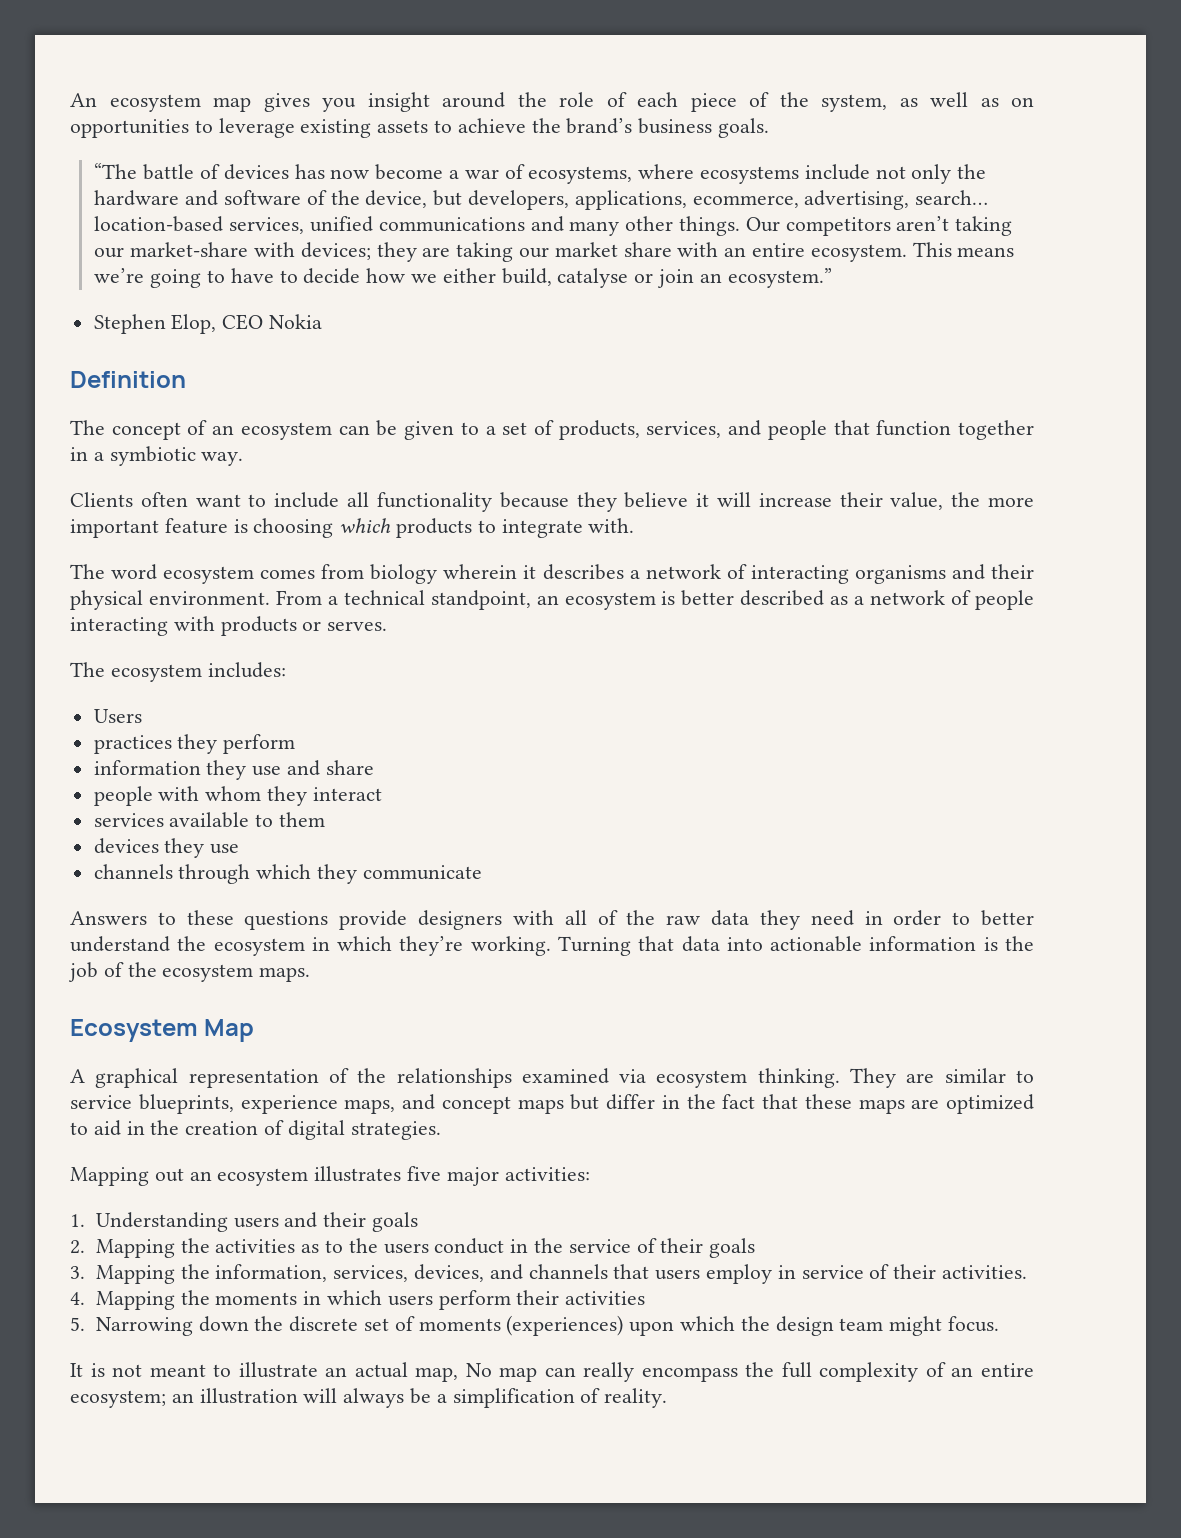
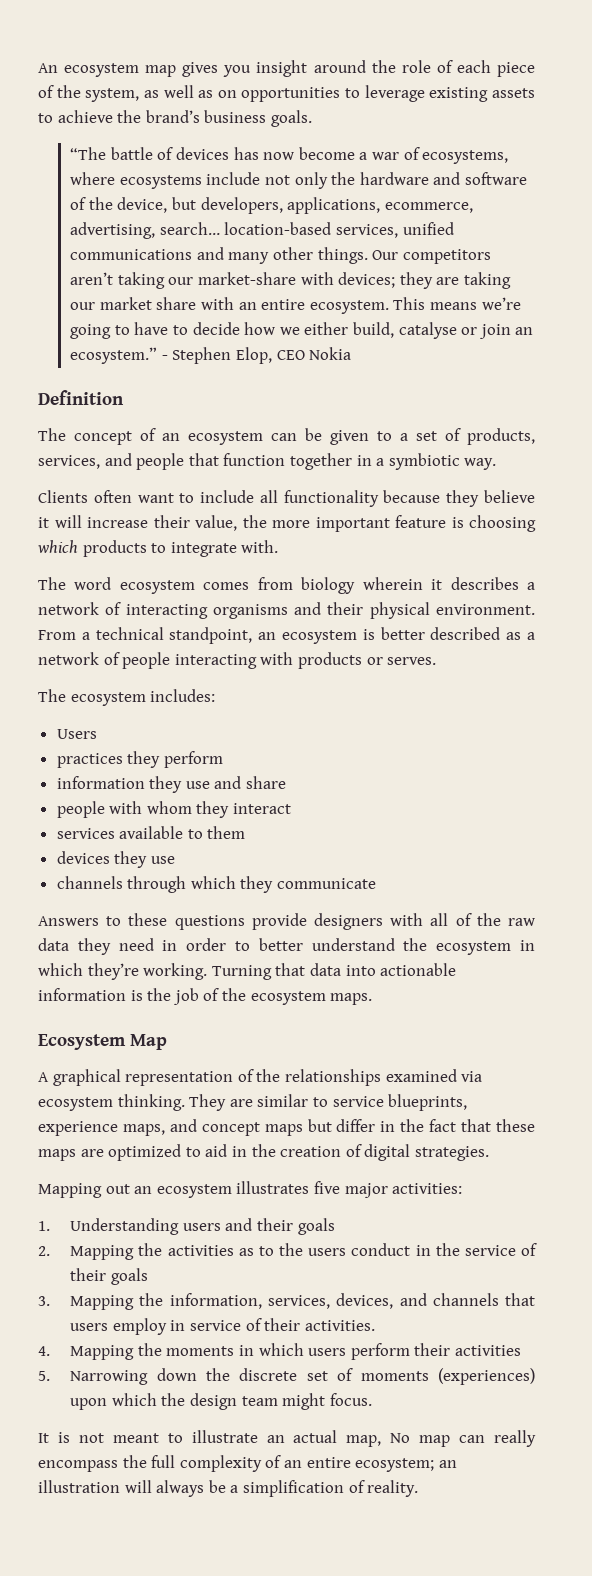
(832, 278) // -> [161,355,168,360] -

